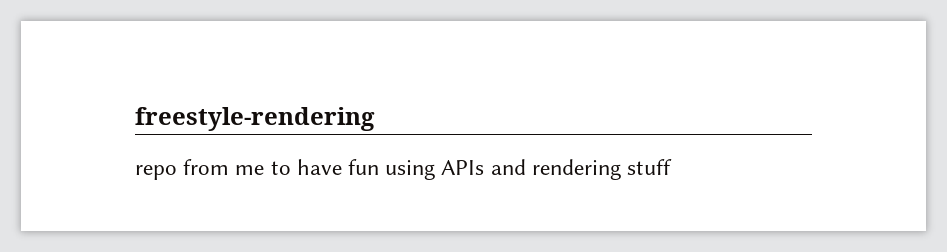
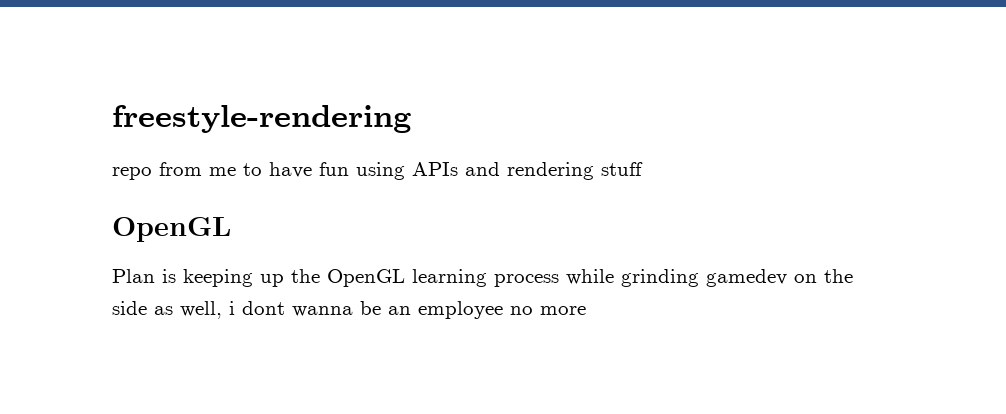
(673, 167) none -> [112,217,231,242] [112,269,853,287] [112,301,586,319] // OpenGL // Plan is keeping up the OpenGL learning process while grinding gamedev on the side as well, i dont wanna be an employee no more

